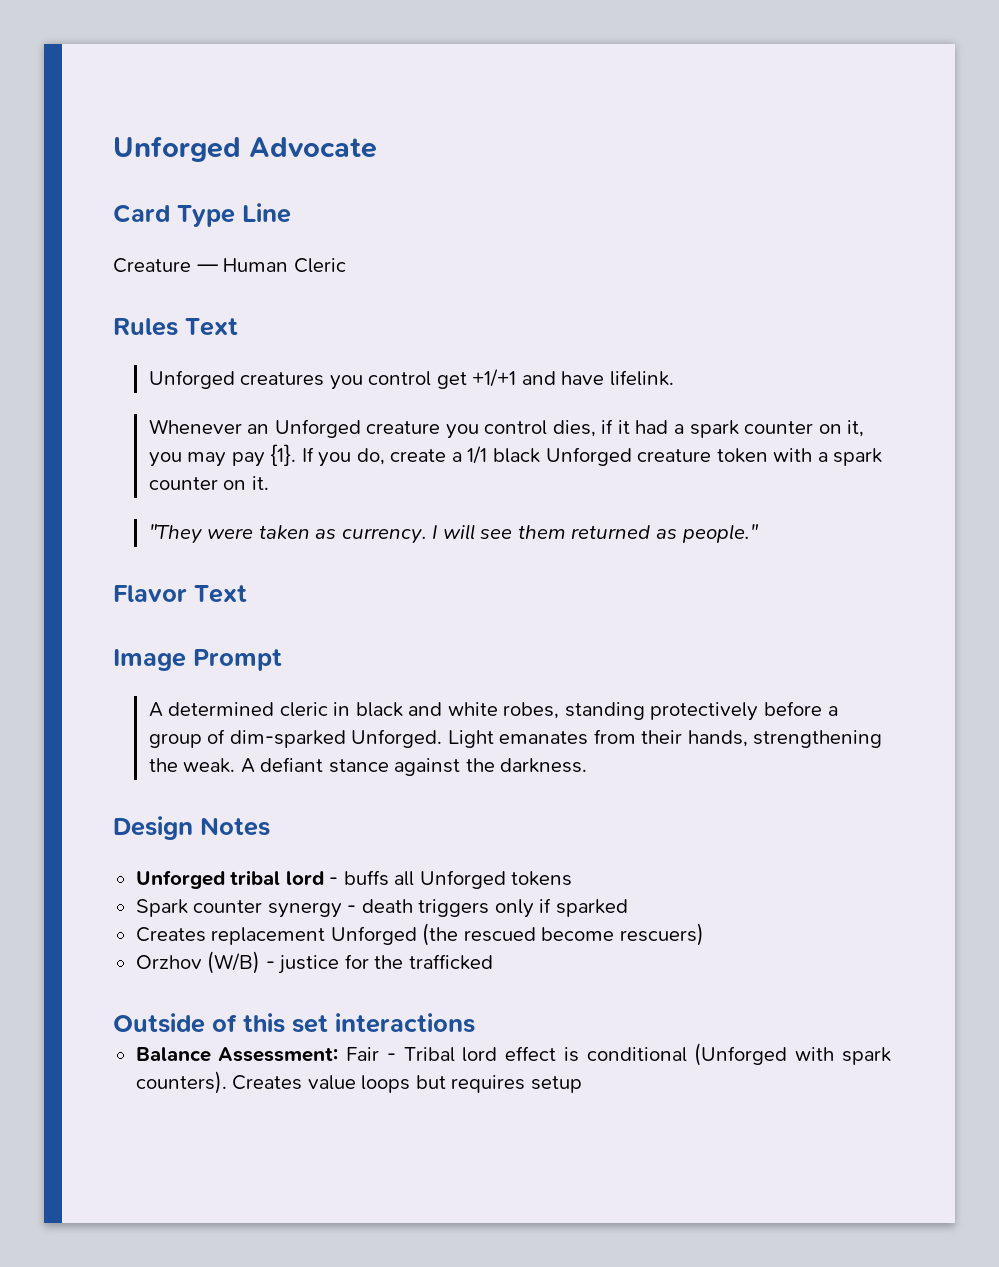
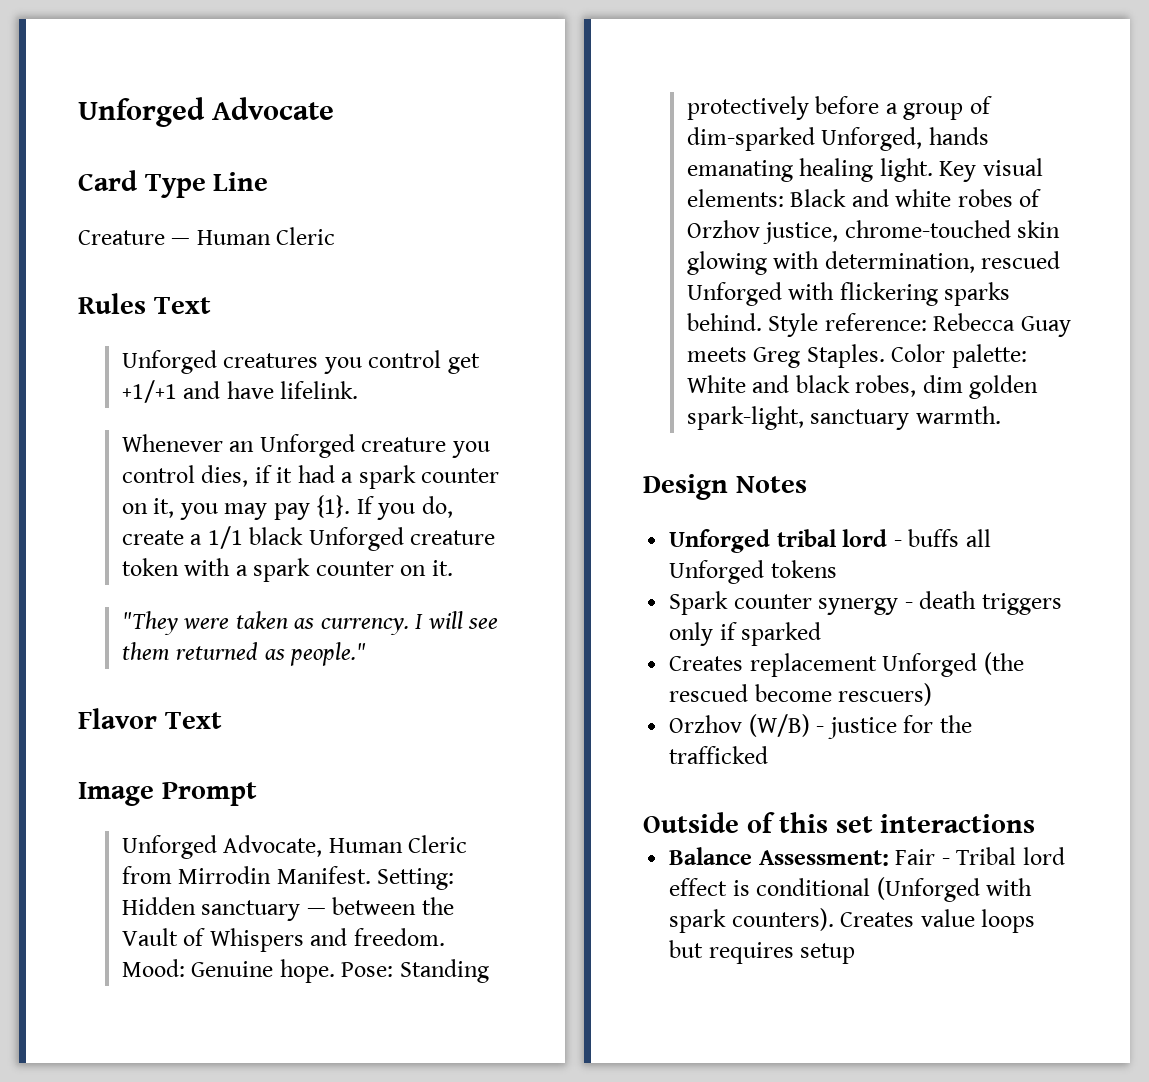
[148,702,645,720] A determined cleric in black and white robes, standing -> [121,835,468,859] [121,866,455,890] [121,897,454,921] [121,928,445,952] [121,959,489,983] Unforged Advocate, Human Cleric from Mirrodin Manifest. Setting: Hidden sanctuary — between the Vault of Whispers and freedom. Mood: Genuine hope. Pose: Standing
[351,729,883,748] [148,757,588,776] Unforged. Light emanates from their hands, strengthening the weak. A defiant stance against the darkness. -> [821,127,989,151] [686,158,1043,182] [686,189,1042,207] [686,220,1061,244] [686,251,1061,275] [686,282,1011,306] [686,313,1071,337] [686,344,1027,368] [686,375,1039,399] [686,406,1001,430] Unforged, hands emanating healing light. Key visual elements: Black and white robes of Orzhov justice, chrome-touched skin glowing with determination, rescued Unforged with flickering sparks behind. Style reference: Rebecca Guay meets Greg Staples. Color palette: White and black robes, dim golden spark-light, sanctuary warmth.

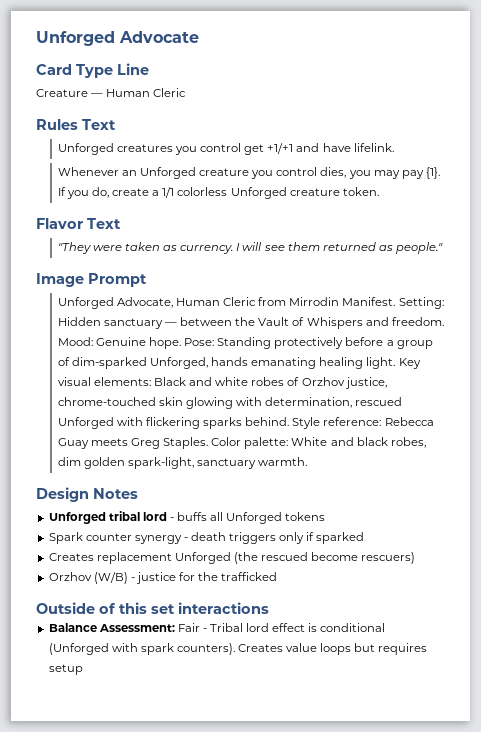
[254,465,500,489] [121,498,175,518] if it had a spark counter on it, -> (347, 172) none
[249,527,496,551] [121,558,453,582] black Unforged creature token with a spark counter on it. -> [177,187,379,199] [36,218,121,229] colorless Unforged creature token. // Flavor Text
[78,708,222,729] // Flavor Text -> (443, 248) none

